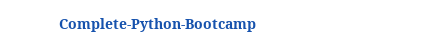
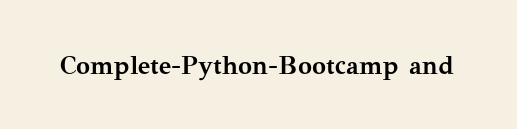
(256, 25) none -> [409,56,454,75] and

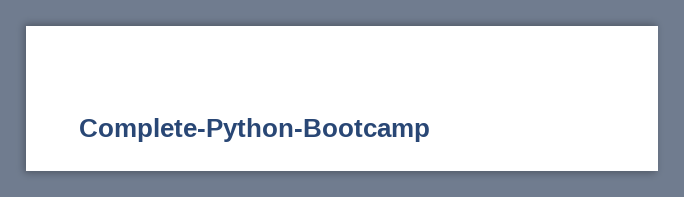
[409,56,454,75] and -> (430, 130) none

